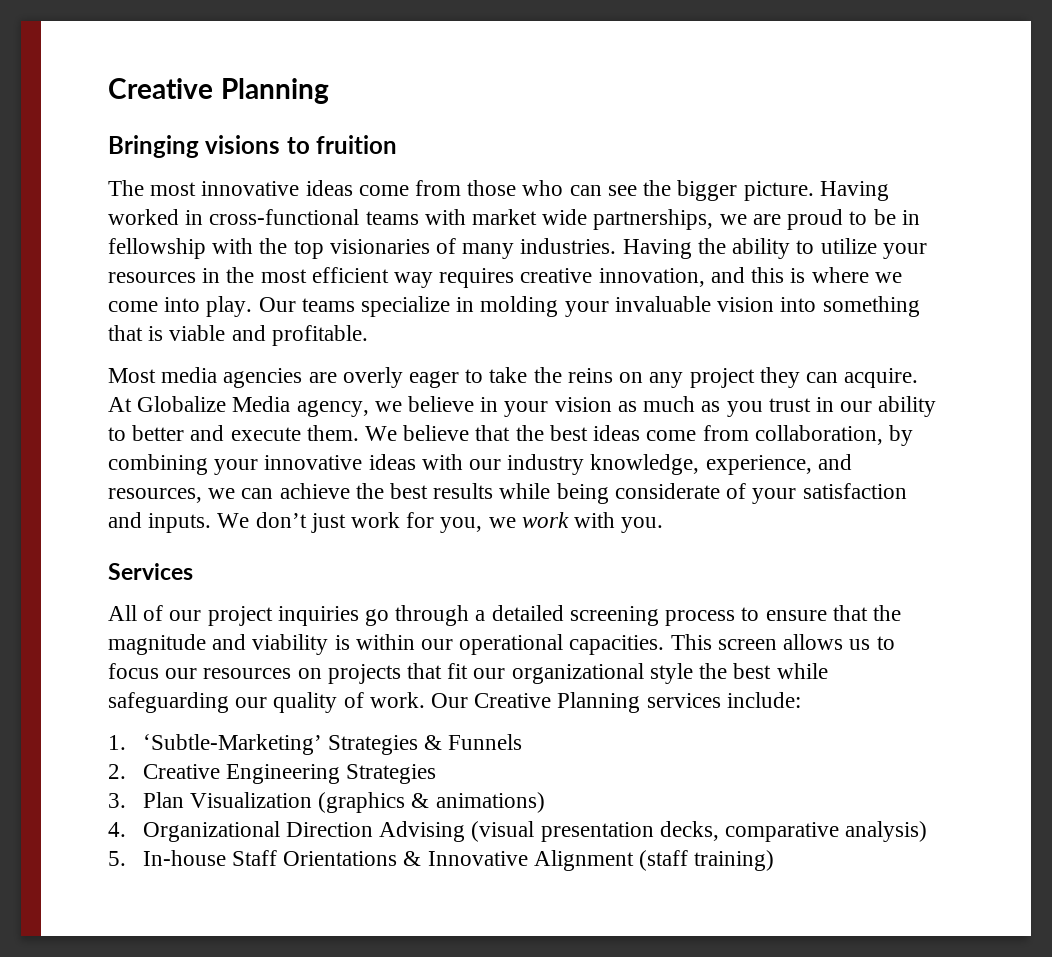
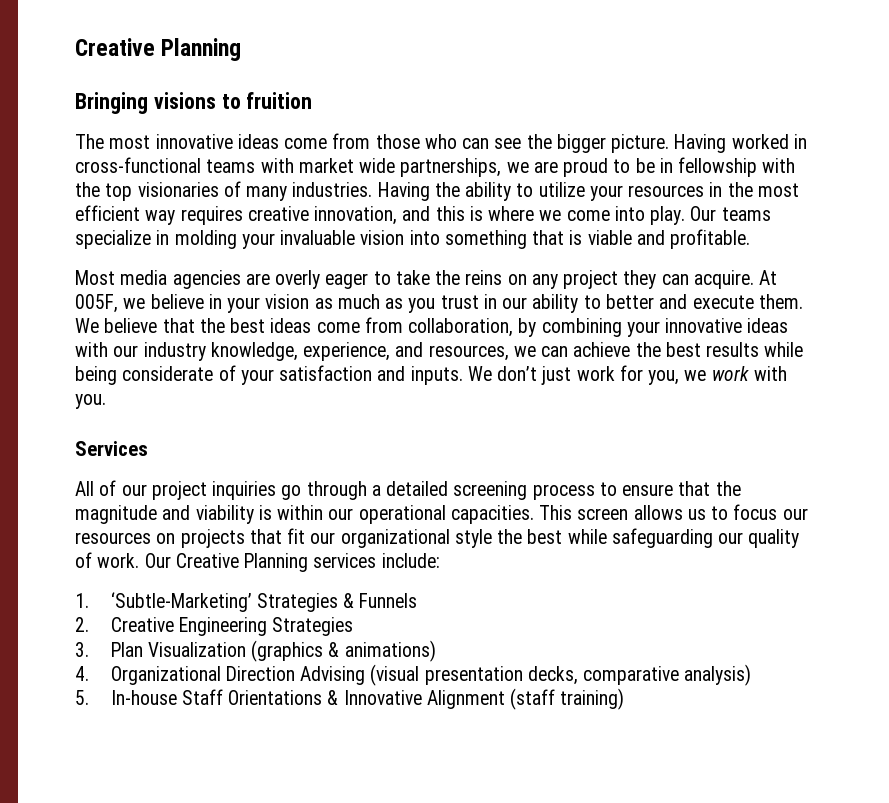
[137,396,369,417] Globalize Media agency, -> [75,294,118,313] 005F,

